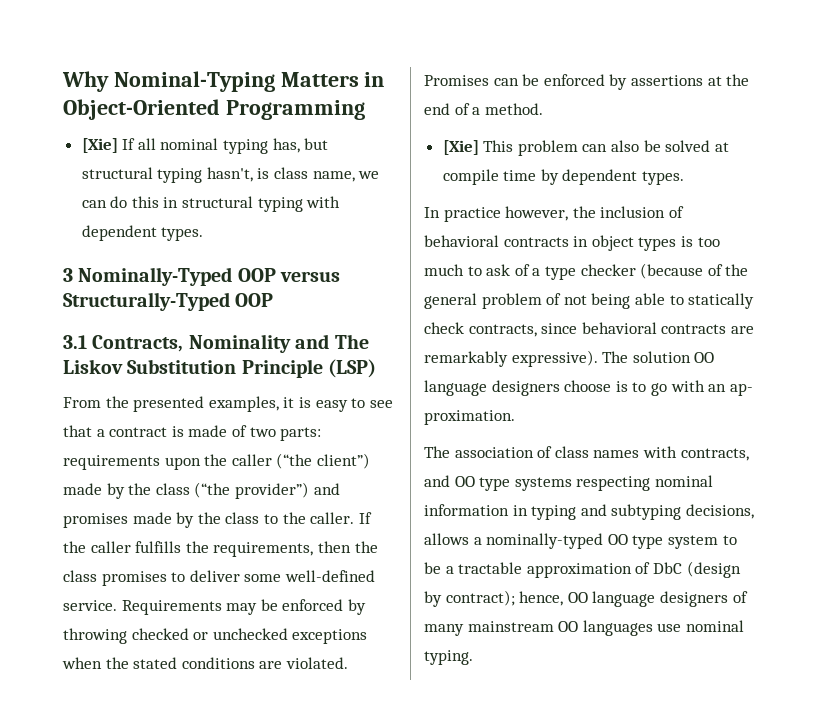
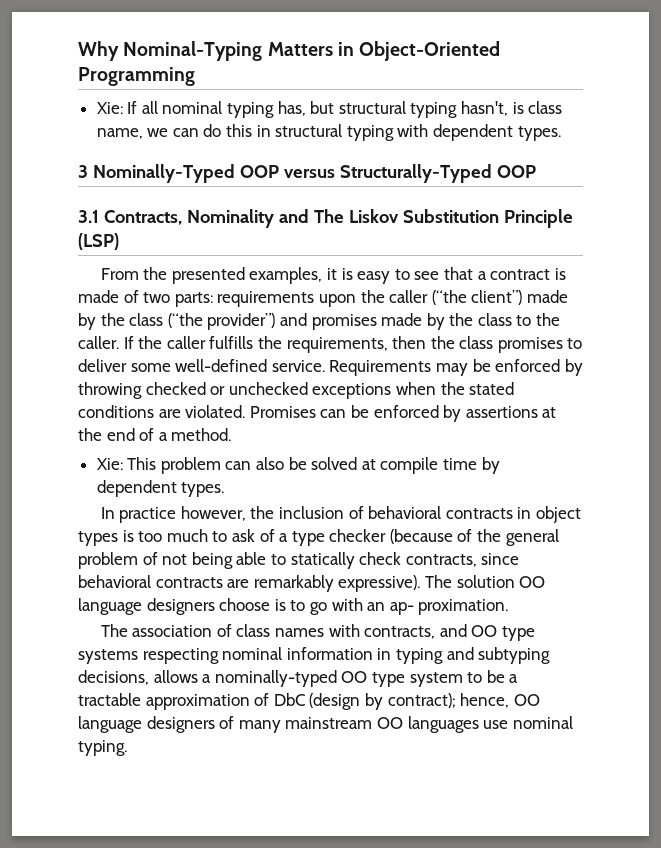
[81,138,118,153] [Xie] -> [96,102,123,114] Xie:
[442,140,479,155] [Xie] -> [96,458,123,470] Xie:

